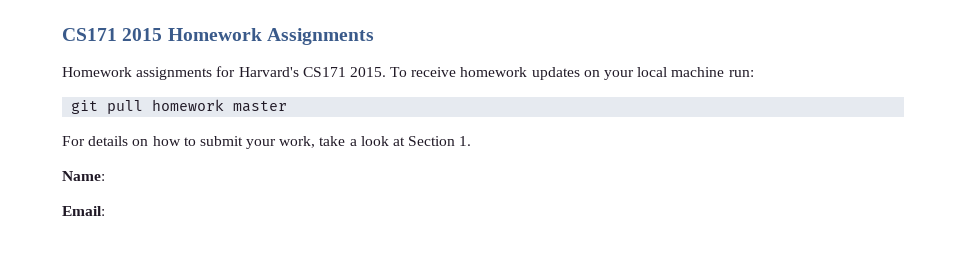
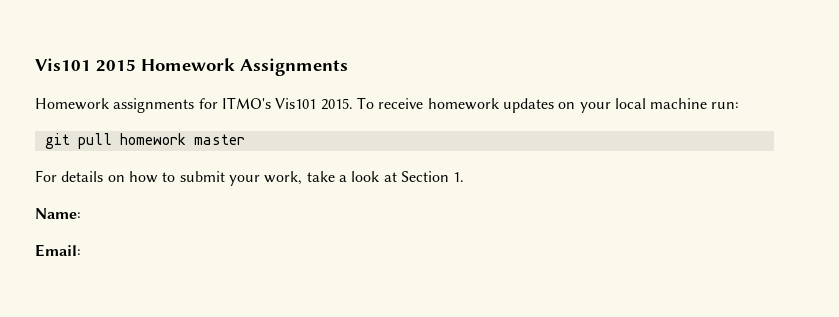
[62,28,117,41] CS171 -> [35,58,91,71] Vis101
[238,67,346,77] Harvard's CS171 -> [221,97,317,109] ITMO's Vis101

